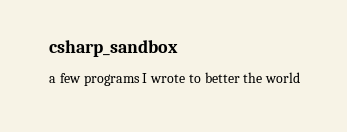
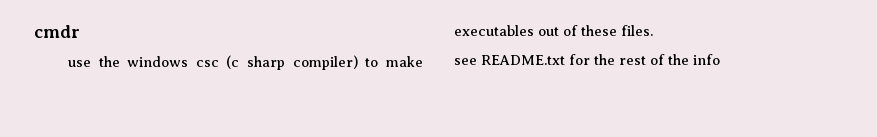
[49,40,178,57] [49,72,301,86] csharp_sandbox // a few programs I wrote to better the world -> [34,25,80,38] [67,55,423,70] [454,25,653,36] [454,54,720,65] cmdr // use the windows csc (c sharp compiler) to make executables out of these files. // see README.txt for the rest of the info

